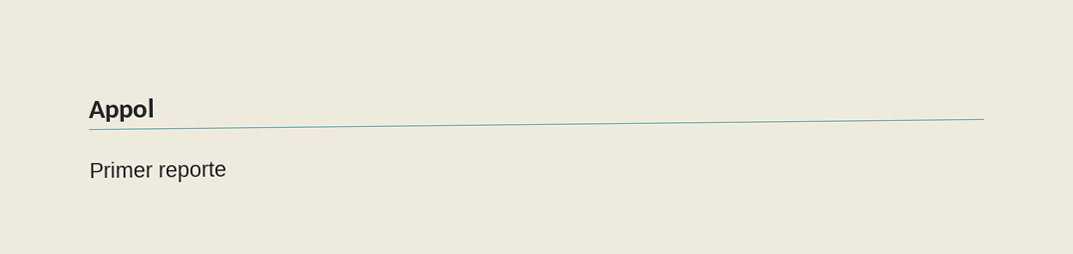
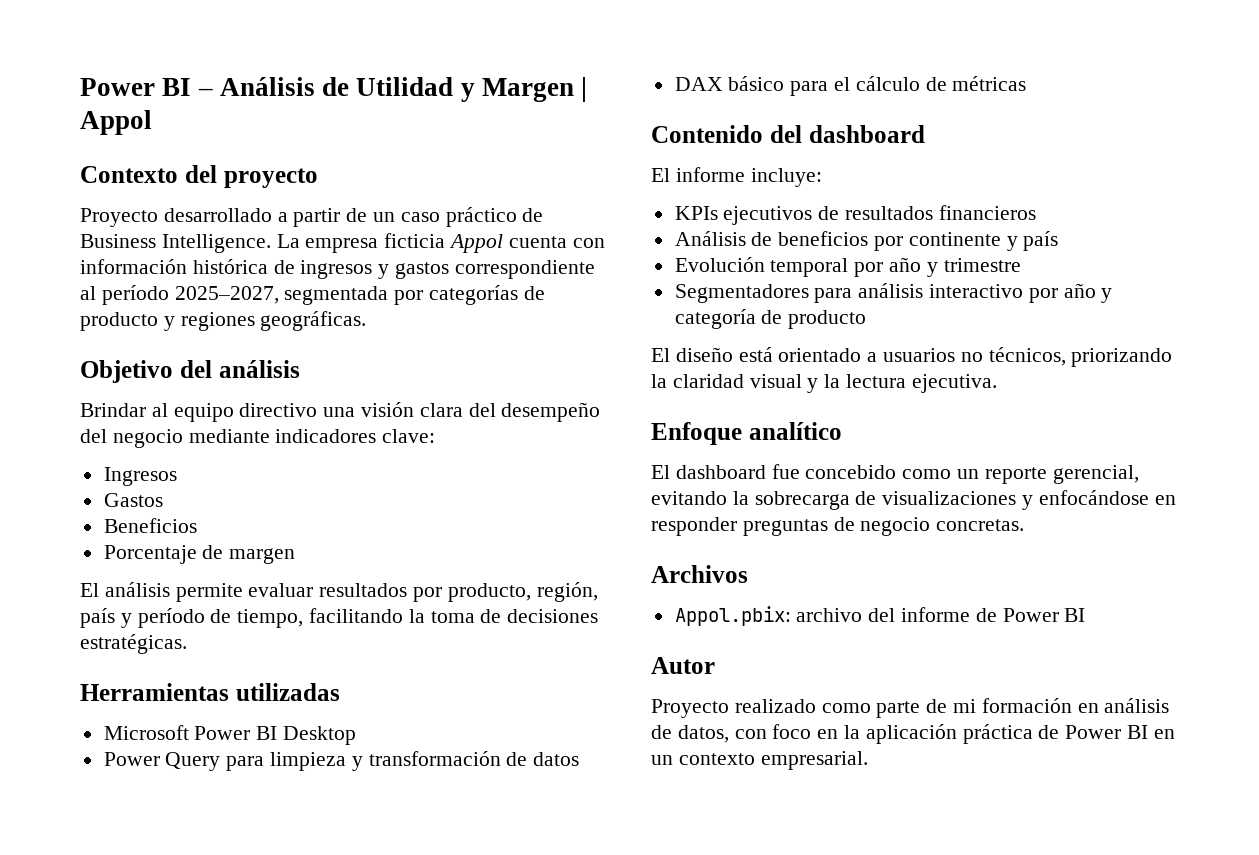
[88,98,155,123] [89,161,227,183] Appol // Primer reporte -> [80,77,588,102] [80,110,152,135] [80,165,318,188] [80,207,544,227] [80,233,605,253] [80,259,595,279] [80,285,545,305] [80,311,367,331] [80,360,300,383] [80,402,601,422] [80,429,436,448] [103,467,177,486] [103,493,163,507] [103,518,197,533] [103,545,296,564] [80,582,598,602] [80,608,599,628] [80,634,187,654] [80,683,340,701] [103,725,357,745] [103,751,580,771] [674,76,1027,96] [651,125,925,143] [651,167,822,187] [674,205,1036,225] [674,231,1059,251] [674,257,1021,277] [674,283,1113,303] [674,309,867,329] [651,347,1173,367] [651,374,997,393] [651,422,842,445] [651,464,1139,484] [651,490,1176,510] [651,517,1025,536] [651,565,748,583] [674,606,1086,626] [651,657,715,674] [651,698,1170,718] [651,724,1175,744] [651,751,868,770] Power BI – Análisis de Utilidad y Margen | Appol // Contexto del proyecto // Proyecto desarrollado a partir de un caso práctico de Business Intelligence. La empresa ficticia Appol cuenta con información histórica de ingresos y gastos correspondiente al período 2025–2027, segmentada por categorías de producto y regiones geográficas. // Objetivo del análisis // Brindar al equipo directivo una visión clara del desempeño del negocio mediante indicadores clave: // Ingresos // Gastos // Beneficios // Porcentaje de margen // El análisis permite evaluar resultados por producto, región, país y período de tiempo, facilitando la toma de decisiones estratégicas. // Herramientas utilizadas // Microsoft Power BI Desktop // Power Query para limpieza y transformación de datos // DAX básico para el cálculo de métricas // Contenido del dashboard // El informe incluye: // KPIs ejecutivos de resultados financieros // Análisis de beneficios por continente y país // Evolución temporal por año y trimestre // Segmentadores para análisis interactivo por año y categoría de producto // El diseño está orientado a usuarios no técnicos, priorizando la claridad visual y la lectura ejecutiva. // Enfoque analítico // El dashboard fue concebido como un reporte gerencial, evitando la sobrecarga de visualizaciones y enfocándose en responder preguntas de negocio concretas. // Archivos // Appol.pbix: archivo del informe de Power BI // Autor // Proyecto realizado como parte de mi formación en análisis de datos, con foco en la aplicación práctica de Power BI en un contexto empresarial.

